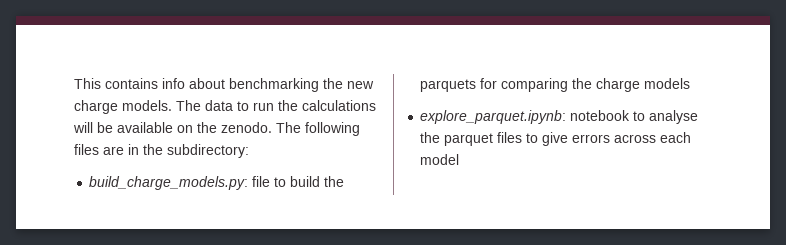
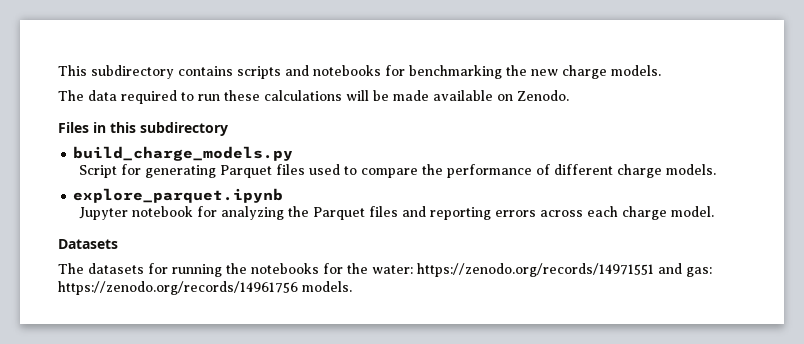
[105,78,225,89] contains info about -> [91,65,405,79] subdirectory contains scripts and notebooks for
(172, 105) none -> (661, 70) //
(233, 105) none -> [121,90,177,104] required
[278,100,298,111] the -> [224,90,260,101] these
(113, 127) none -> [393,90,429,101] made
[197,122,360,136] [74,144,249,158] [89,176,345,190] [420,78,691,92] [420,110,699,124] [420,132,692,146] [420,154,460,165] the zenodo. The following files are in the subdirectory: // build_charge_models.py: file to build the parquets for comparing the charge models // explore_parquet.ipynb: notebook to analyse the parquet files to give errors across each model -> [517,90,569,101] [58,122,228,136] [73,146,294,161] [78,164,716,178] [73,188,284,203] [78,206,714,220] [58,239,118,249] [58,263,712,277] [58,281,352,295] Zenodo. // Files in this subdirectory // build_charge_models.py // Script for generating Parquet files used to compare the performance of different charge models. // explore_parquet.ipynb // Jupyter notebook for analyzing the Parquet files and reporting errors across each charge model. // Datasets // The datasets for running the notebooks for the water: https://zenodo.org/records/14971551 and gas: https://zenodo.org/records/14961756 models.

